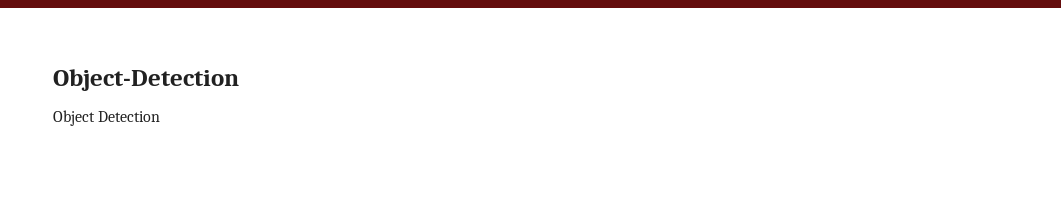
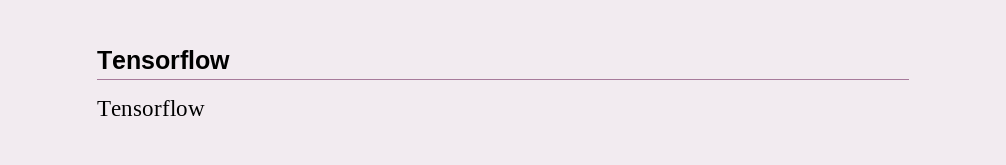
[53,69,239,91] [53,110,161,126] Object-Detection // Object Detection -> [97,50,230,69] [97,100,205,116] Tensorflow // Tensorflow

